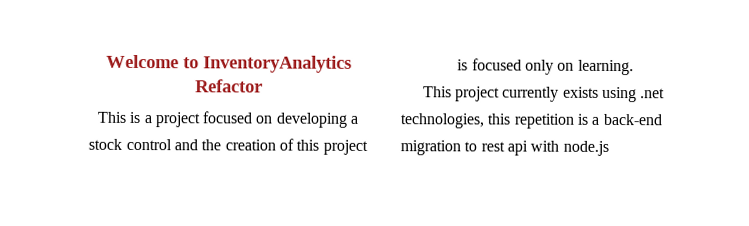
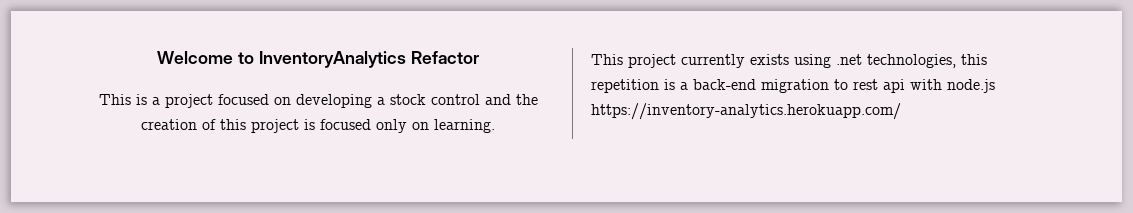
(609, 148) none -> [591,103,901,120] https://inventory-analytics.herokuapp.com/

